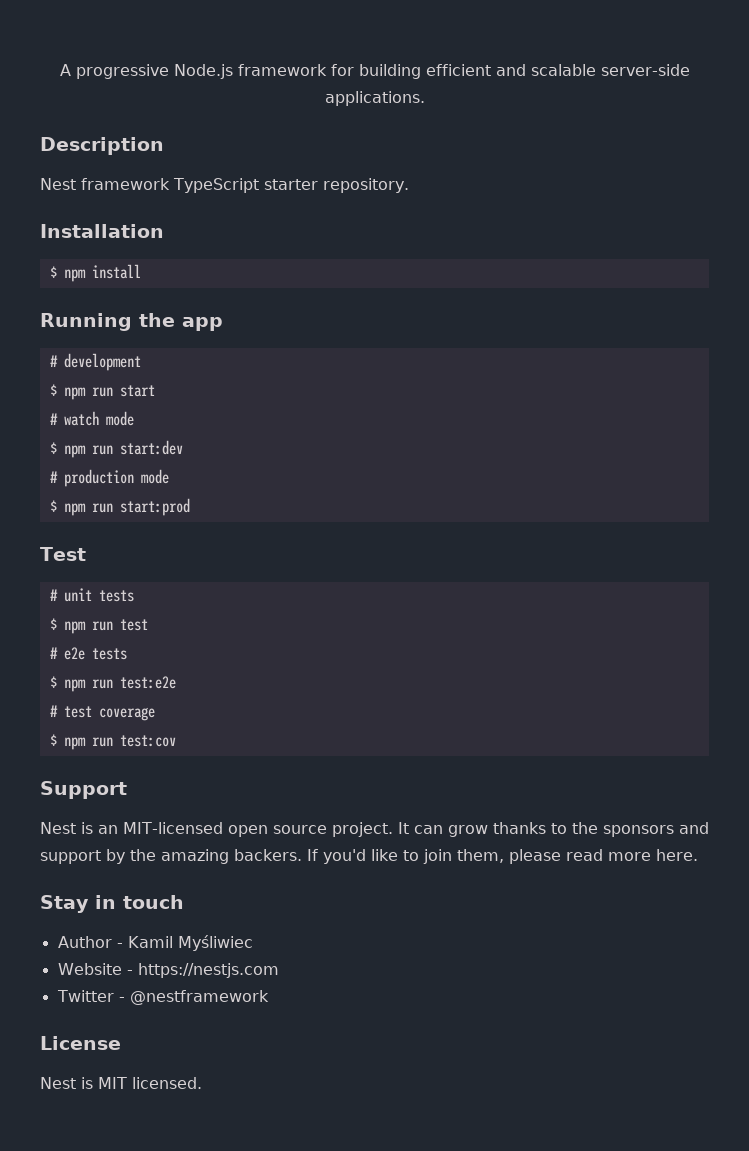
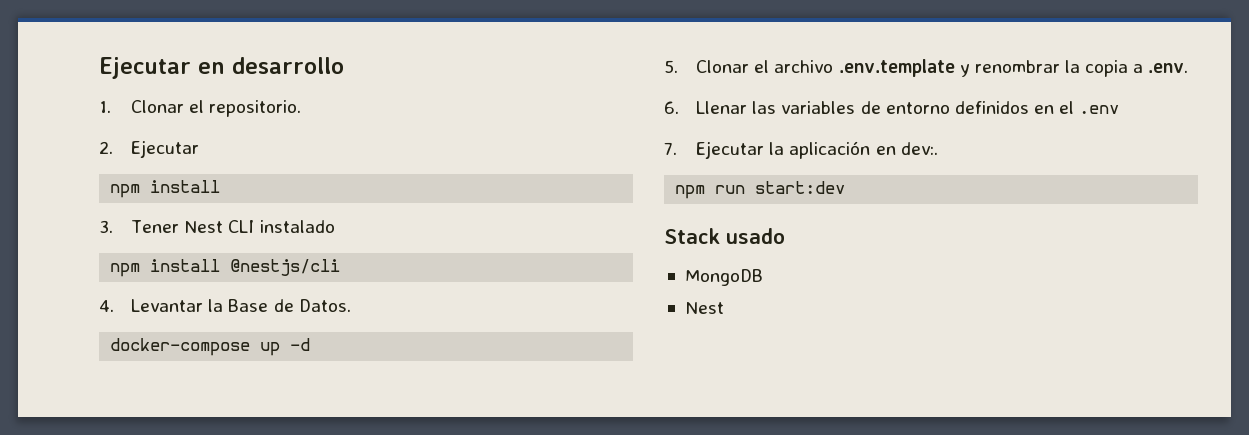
[59,64,690,79] [324,91,425,106] [40,137,164,155] [40,178,409,193] [40,224,164,238] [49,264,141,282] [40,313,223,331] [49,353,141,371] [49,384,155,400] [49,411,134,426] [49,440,183,458] [49,469,169,487] [49,498,190,516] [40,547,86,561] [49,588,134,602] [49,618,148,634] [49,647,127,660] [49,676,176,692] [49,705,155,721] [49,734,176,750] [40,781,127,799] [40,822,709,837] [40,849,698,864] [40,895,184,913] [57,935,253,951] [57,963,279,978] [56,990,269,1005] [40,1036,121,1050] [40,1077,202,1089] A progressive Node.js framework for building efficient and scalable server-side applications. // Description // Nest framework TypeScript starter repository. // Installation // $ npm install // Running the app // # development // $ npm run start // # watch mode // $ npm run start:dev // # production mode // $ npm run start:prod // Test // # unit tests // $ npm run test // # e2e tests // $ npm run test:e2e // # test coverage // $ npm run test:cov // Support // Nest is an MIT-licensed open source project. It can grow thanks to the sponsors and support by the amazing backers. If you'd like to join them, please read more here. // Stay in touch // Author - Kamil Myśliwiec // Website - https://nestjs.com // Twitter - @nestframework // License // Nest is MIT licensed. -> [99,57,344,79] [99,100,302,117] [99,140,200,158] [110,180,221,198] [99,220,335,233] [110,259,341,277] [99,299,351,312] [110,338,311,356] [664,59,1189,77] [664,101,1120,114] [664,141,938,159] [675,181,846,199] [664,228,785,244] [684,269,763,286] [684,302,724,314] Ejecutar en desarrollo // 1. Clonar el repositorio. // 2. Ejecutar // npm install // 3. Tener Nest CLI instalado // npm install @nestjs/cli // 4. Levantar la Base de Datos. // docker-compose up -d // 5. Clonar el archivo .env.template y renombrar la copia a .env. // 6. Llenar las variables de entorno definidos en el .env // 7. Ejecutar la aplicación en dev:. // npm run start:dev // Stack usado // MongoDB // Nest

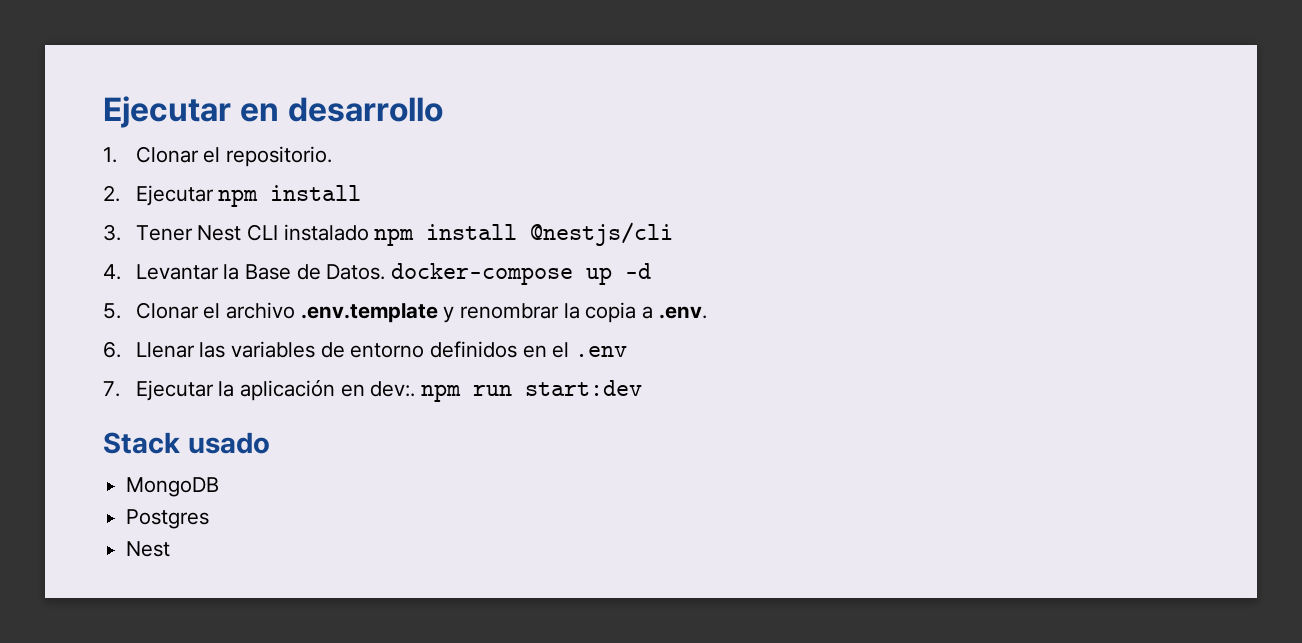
(200, 149) // -> (214, 195) none
(335, 226) // -> (369, 232) none
(351, 305) // -> (386, 272) none
(938, 148) // -> (416, 389) none
(763, 277) none -> [126,509,210,529] // Postgres

